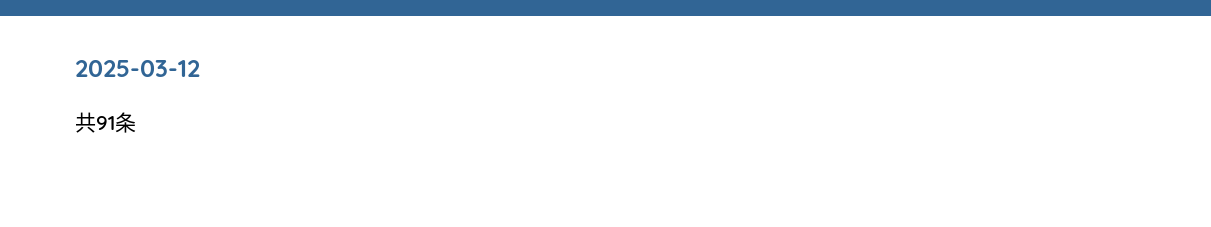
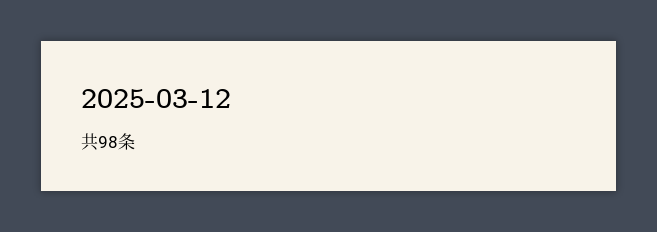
[96,116,115,130] 91 -> [98,136,118,148] 98

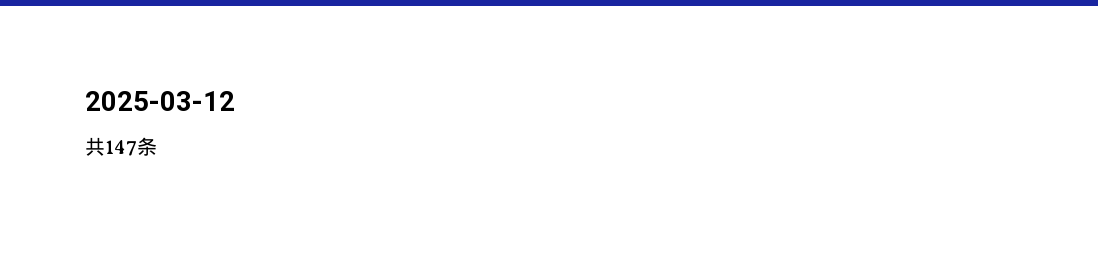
[98,136,118,148] 98 -> [105,140,137,156] 147

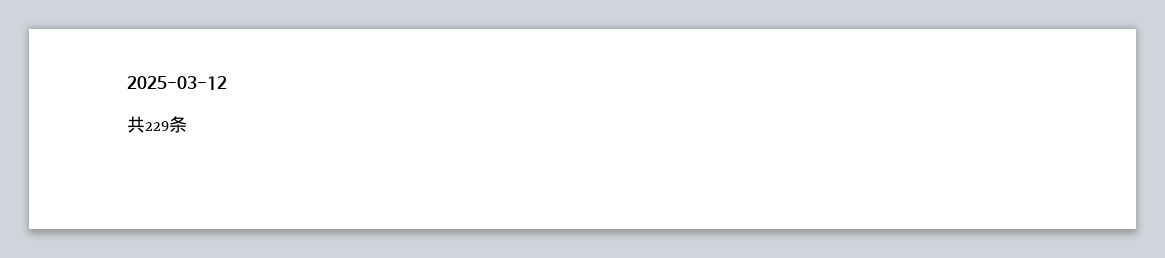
[105,140,137,156] 147 -> [145,121,169,131] 229

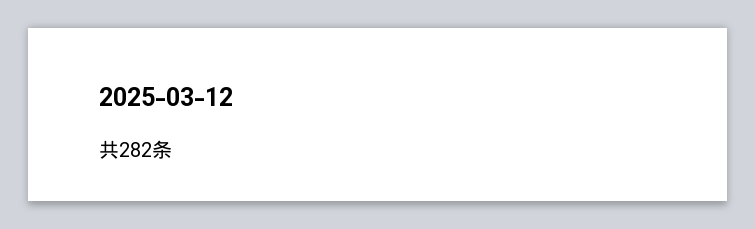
[145,121,169,131] 229 -> [119,142,152,157] 282

